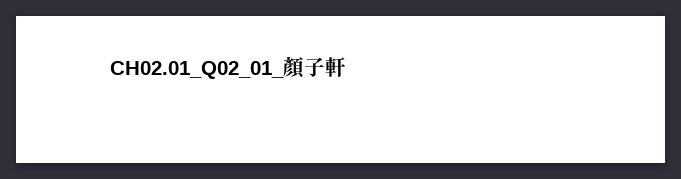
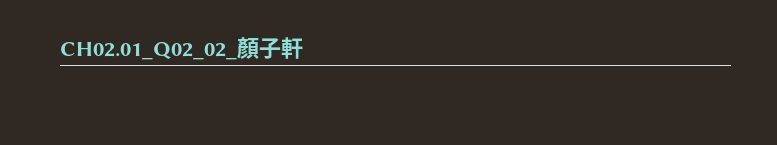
[110,61,284,79] CH02.01_Q02_01_ -> [60,42,237,60] CH02.01_Q02_02_

